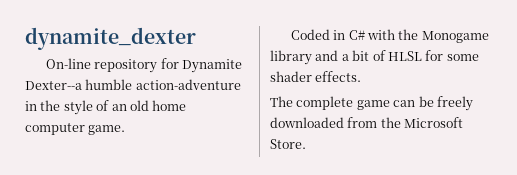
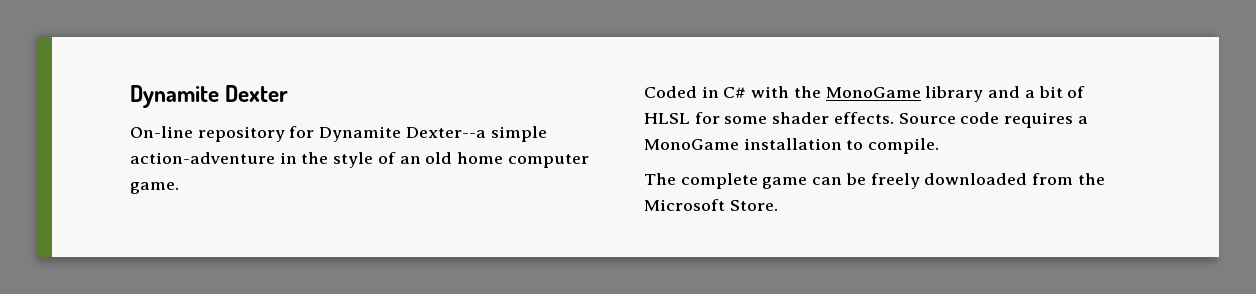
[25,27,196,50] dynamite_dexter -> [130,85,289,108] Dynamite Dexter
[85,79,133,90] humble -> [490,126,547,142] simple
[421,31,489,43] Monogame -> [825,87,921,98] MonoGame
(362, 76) none -> [898,112,1088,128] [644,138,940,154] Source code requires a MonoGame installation to compile.

